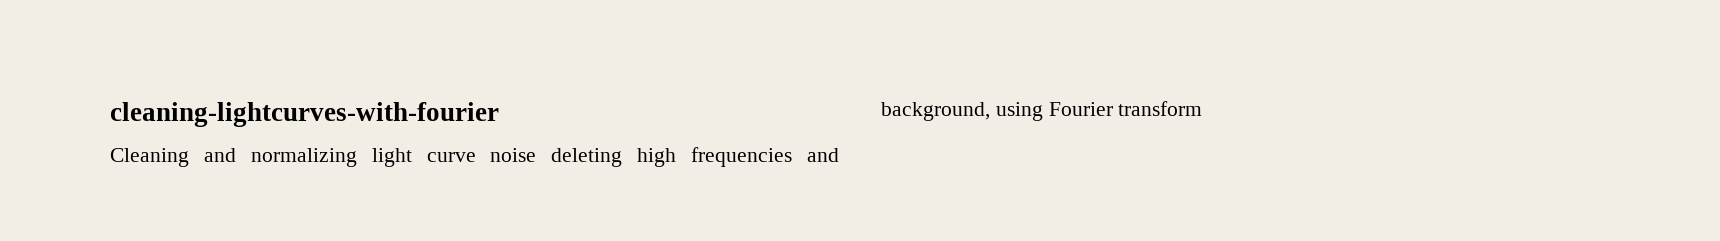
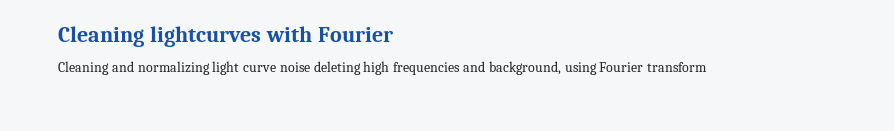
[110,102,499,127] cleaning-lightcurves-with-fourier -> [58,26,393,47] Cleaning lightcurves with Fourier

